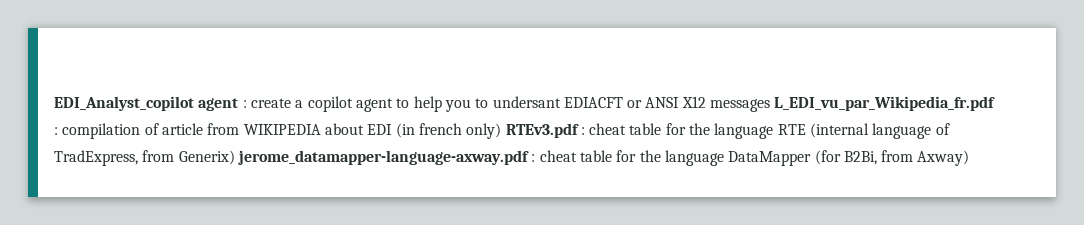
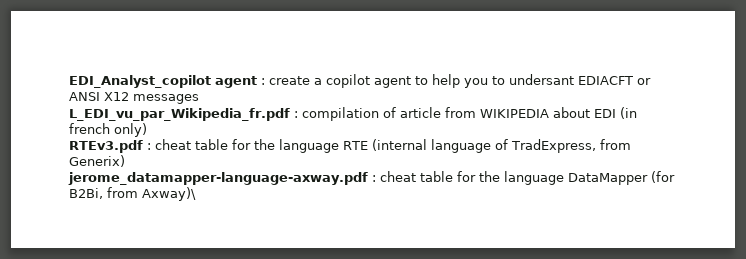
(771, 105) none -> (199, 99) //
(502, 131) none -> (147, 130) //
(235, 157) none -> (125, 161) //
[917,150,970,166] Axway) -> [142,187,196,201] Axway)\

